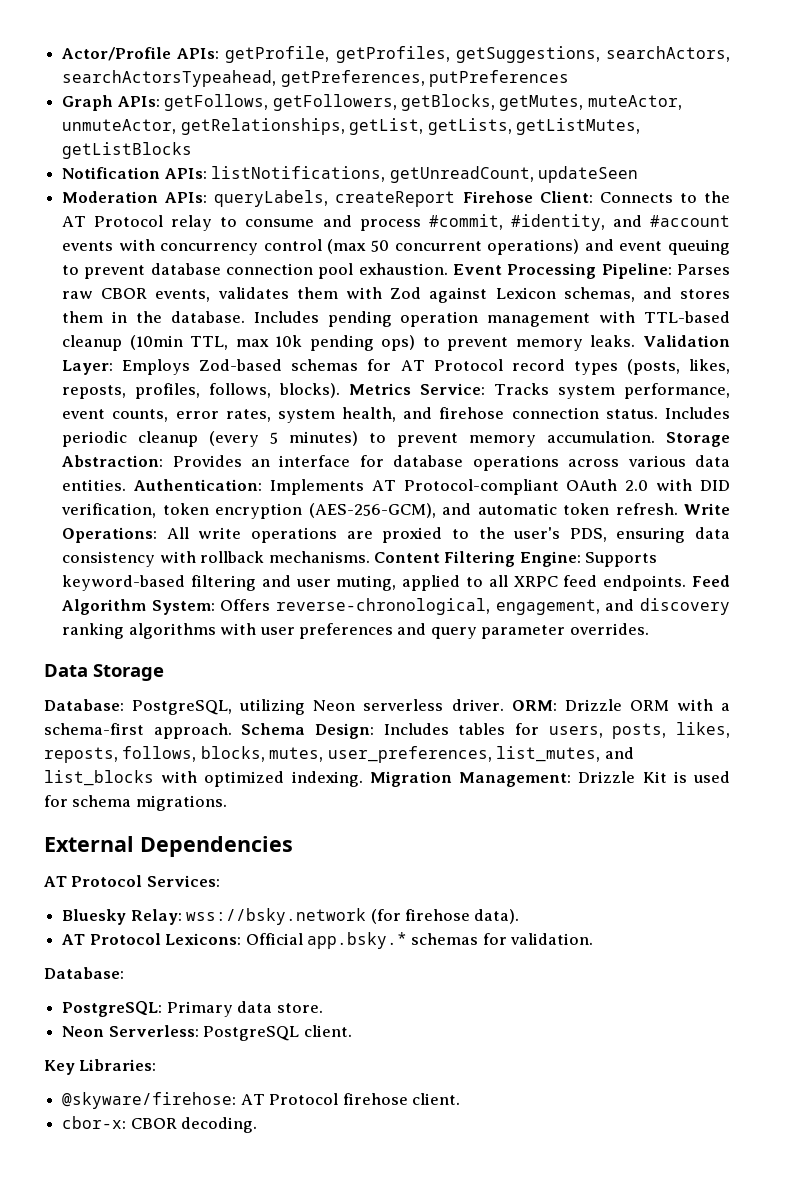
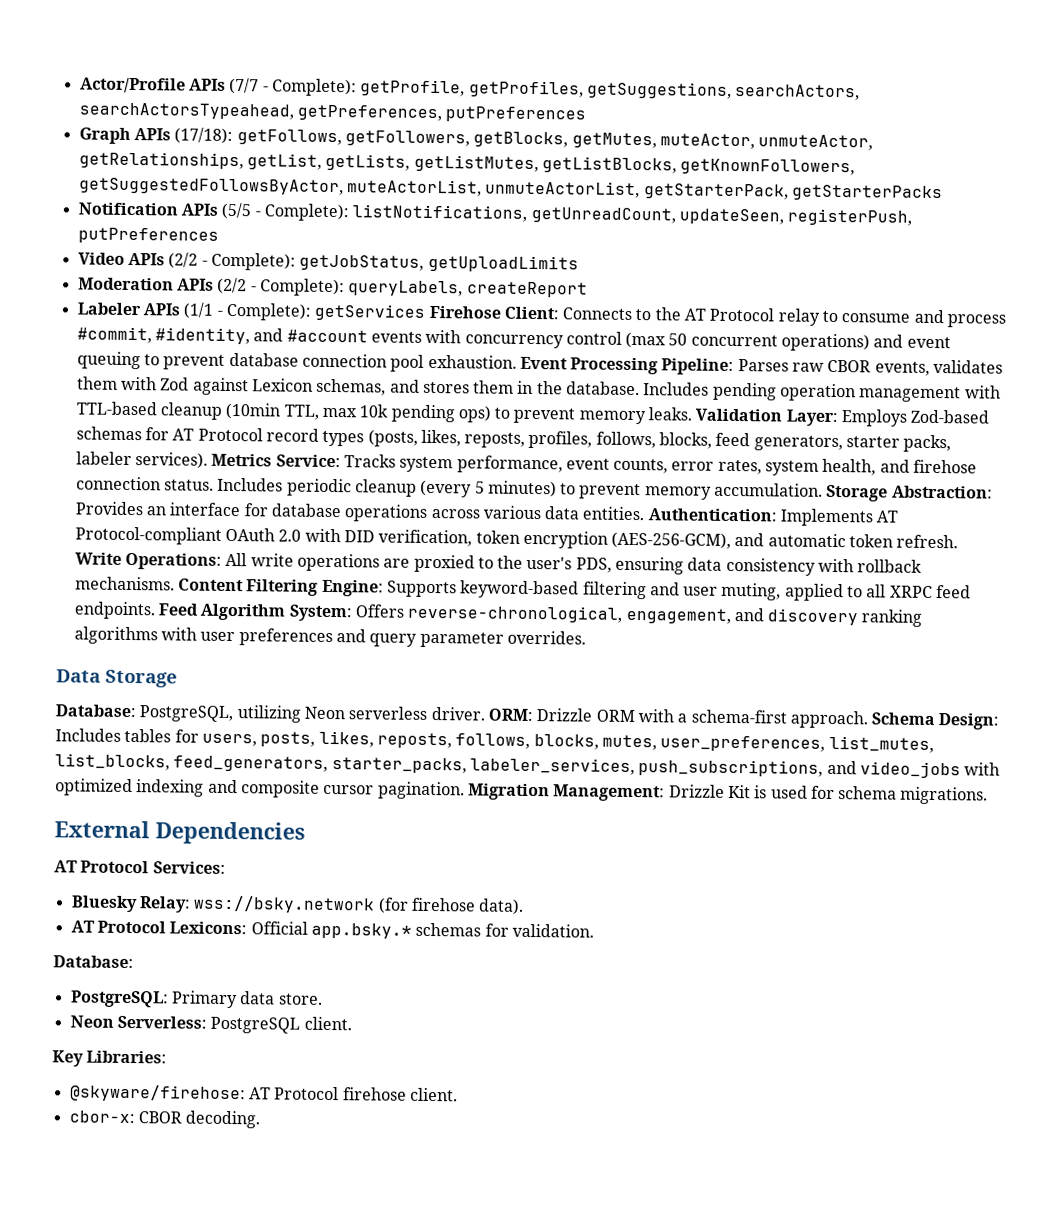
[177,48,220,59] APIs: -> [188,77,357,97] APIs (7/7 - Complete):
[117,96,160,107] APIs: -> [133,127,234,145] APIs (17/18):
[62,142,193,159] [62,166,638,183] [62,190,456,207] getListBlocks // Notification APIs: listNotifications, getUnreadCount, updateSeen // Moderation APIs: queryLabels, createReport -> [541,156,856,176] [78,177,943,202] [77,202,913,226] [77,227,219,244] [77,252,579,273] [77,277,588,298] [76,302,426,321] getListBlocks, getKnownFollowers, getSuggestedFollowsByActor, muteActorList, unmuteActorList, getStarterPack, getStarterPacks // Notification APIs (5/5 - Complete): listNotifications, getUnreadCount, updateSeen, registerPush, putPreferences // Video APIs (2/2 - Complete): getJobStatus, getUploadLimits // Moderation APIs (2/2 - Complete): queryLabels, createReport // Labeler APIs (1/1 - Complete): getServices
[279,383,341,398] blocks). -> [659,432,952,453] [75,451,208,469] blocks, feed generators, starter packs, labeler services).
[604,747,634,759] [44,770,363,787] and list_blocks with optimized indexing. -> [55,753,1001,779] [55,778,465,800] list_blocks, feed_generators, starter_packs, labeler_services, push_subscriptions, and video_jobs with optimized indexing and composite cursor pagination.

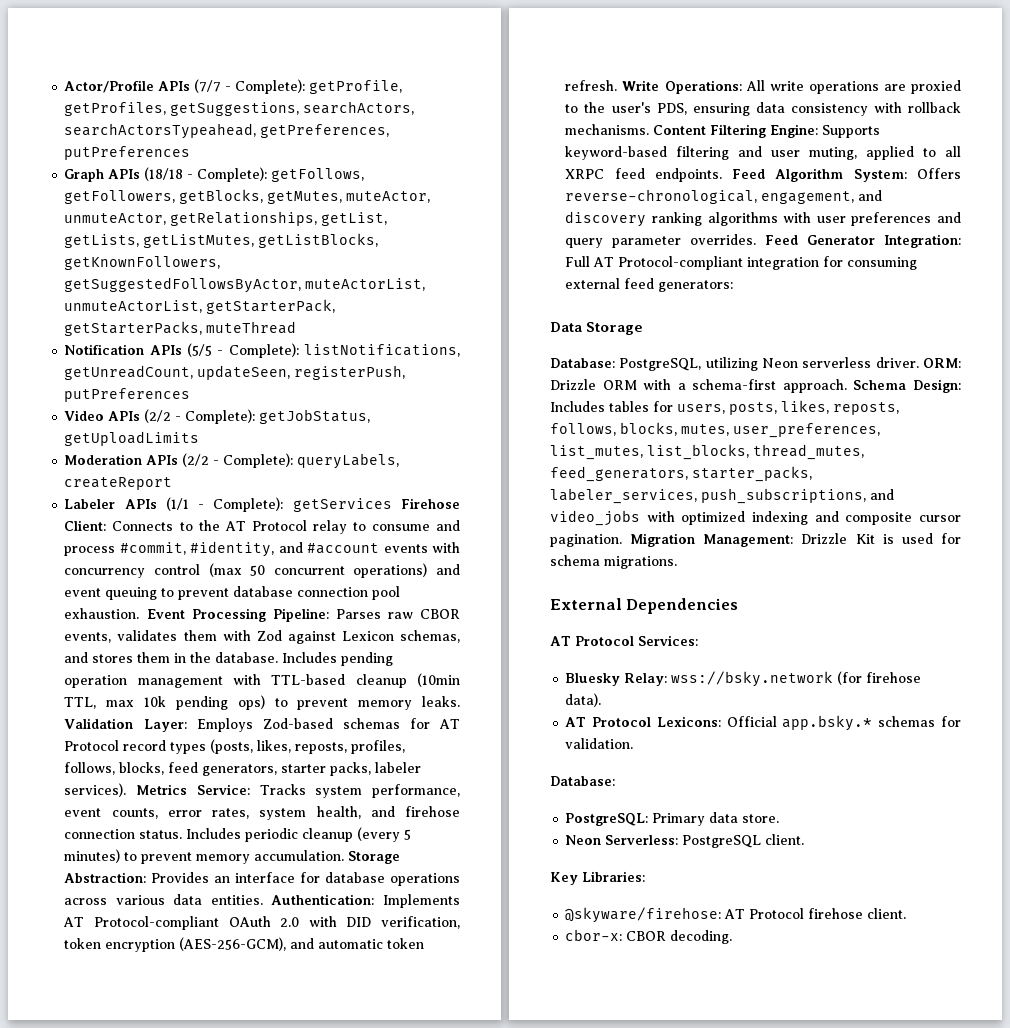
[174,127,234,145] (17/18): -> [144,167,268,182] (18/18 - Complete):
[791,184,943,202] getStarterPacks -> [64,321,297,336] getStarterPacks, muteThread
(586, 637) none -> [765,234,961,248] [565,256,918,270] [565,278,734,292] Feed Generator Integration: Full AT Protocol-compliant integration for consuming external feed generators:
(170, 762) none -> [753,444,864,460] thread_mutes,

